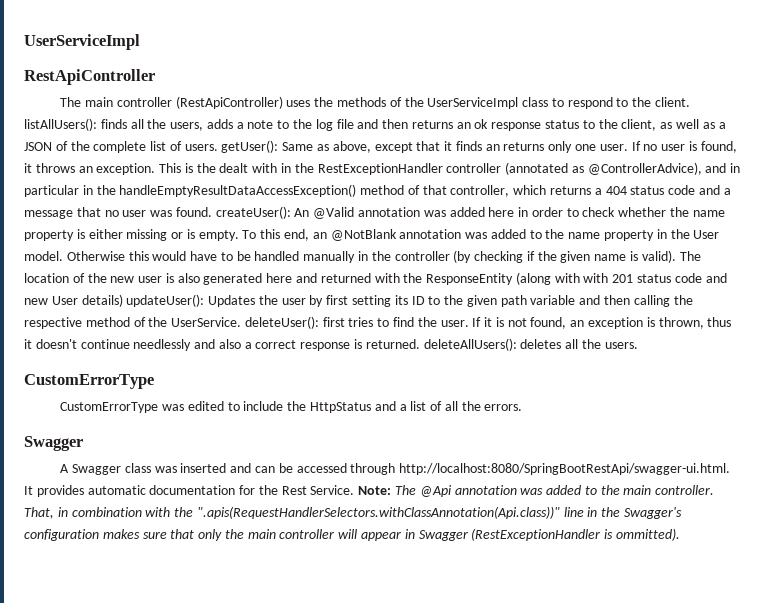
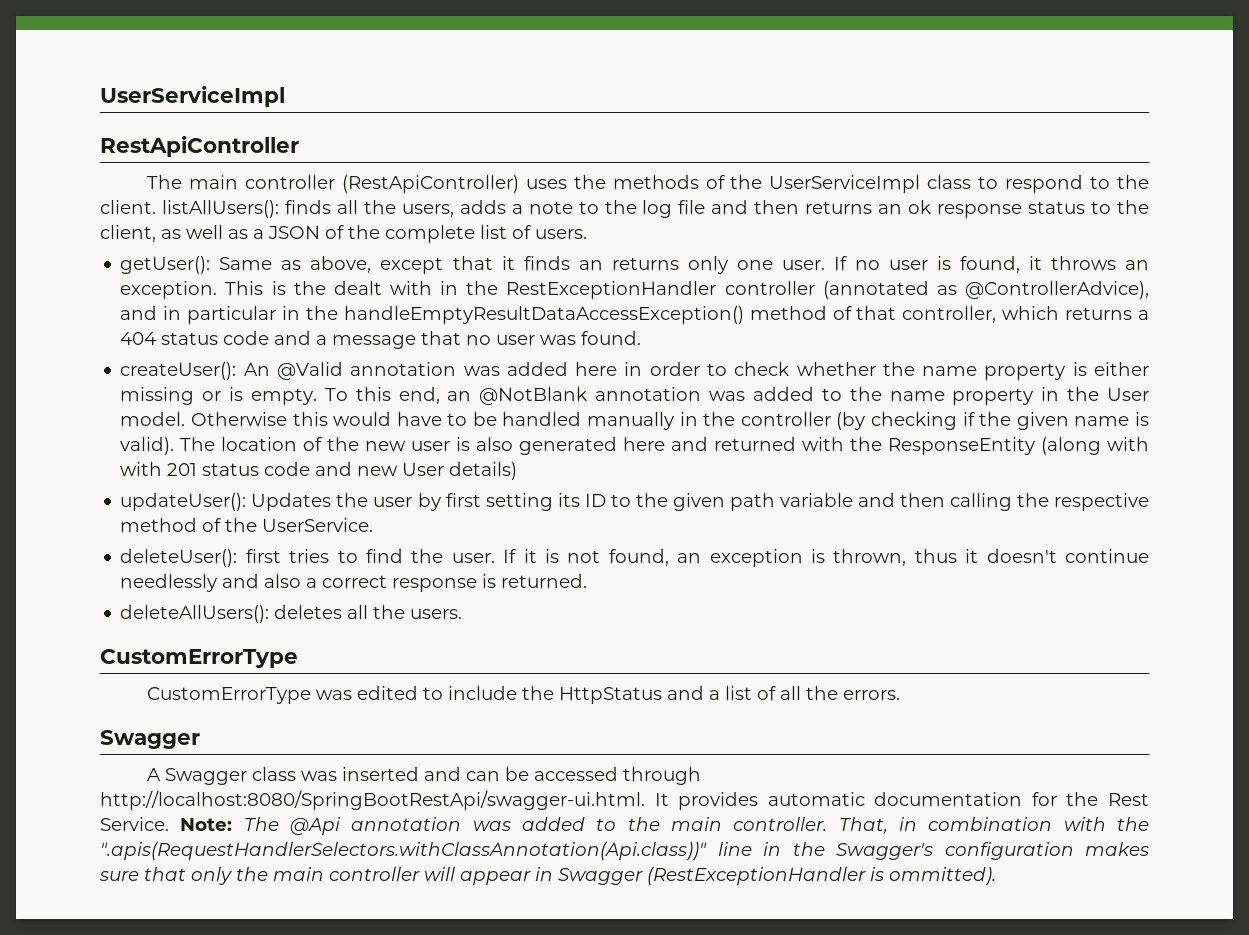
(218, 147) none -> (587, 234) //
(212, 212) none -> (642, 338) //
(123, 300) none -> (518, 471) //
(242, 322) none -> (374, 525) //
(420, 344) none -> (588, 581) //

